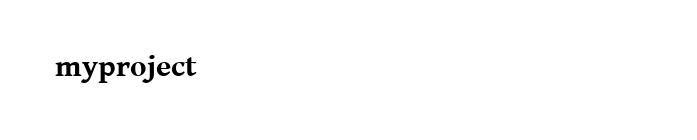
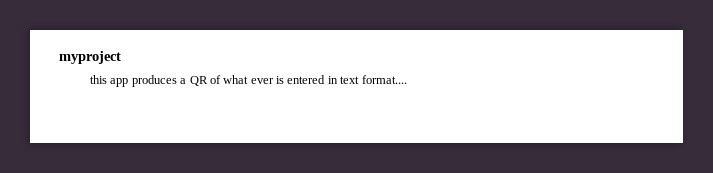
(197, 69) none -> [90,75,407,87] // this app produces a QR of what ever is entered in text format....

